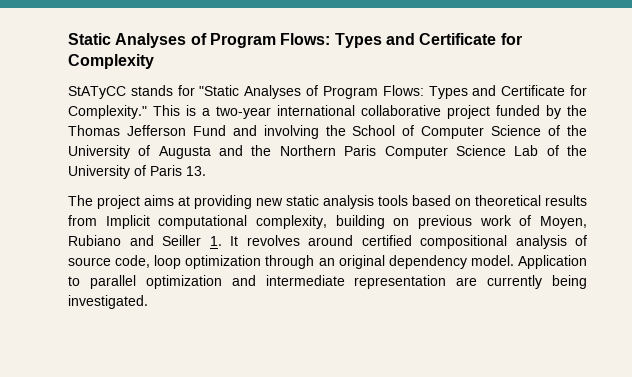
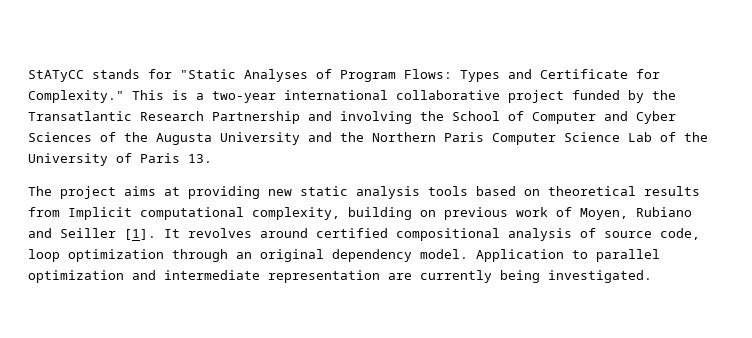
[68,33,522,48] [68,54,154,69] Static Analyses of Program Flows: Types and Certificate for Complexity // -> (28, 76) none
[68,125,226,136] Thomas Jefferson Fund -> [28,111,300,124] Transatlantic Research Partnership
[491,125,588,136] [68,145,211,159] Science of the University of Augusta -> [604,111,676,124] [28,132,300,145] and Cyber Sciences of the Augusta University
[209,236,222,246] 1. -> [124,229,156,240] [1].

